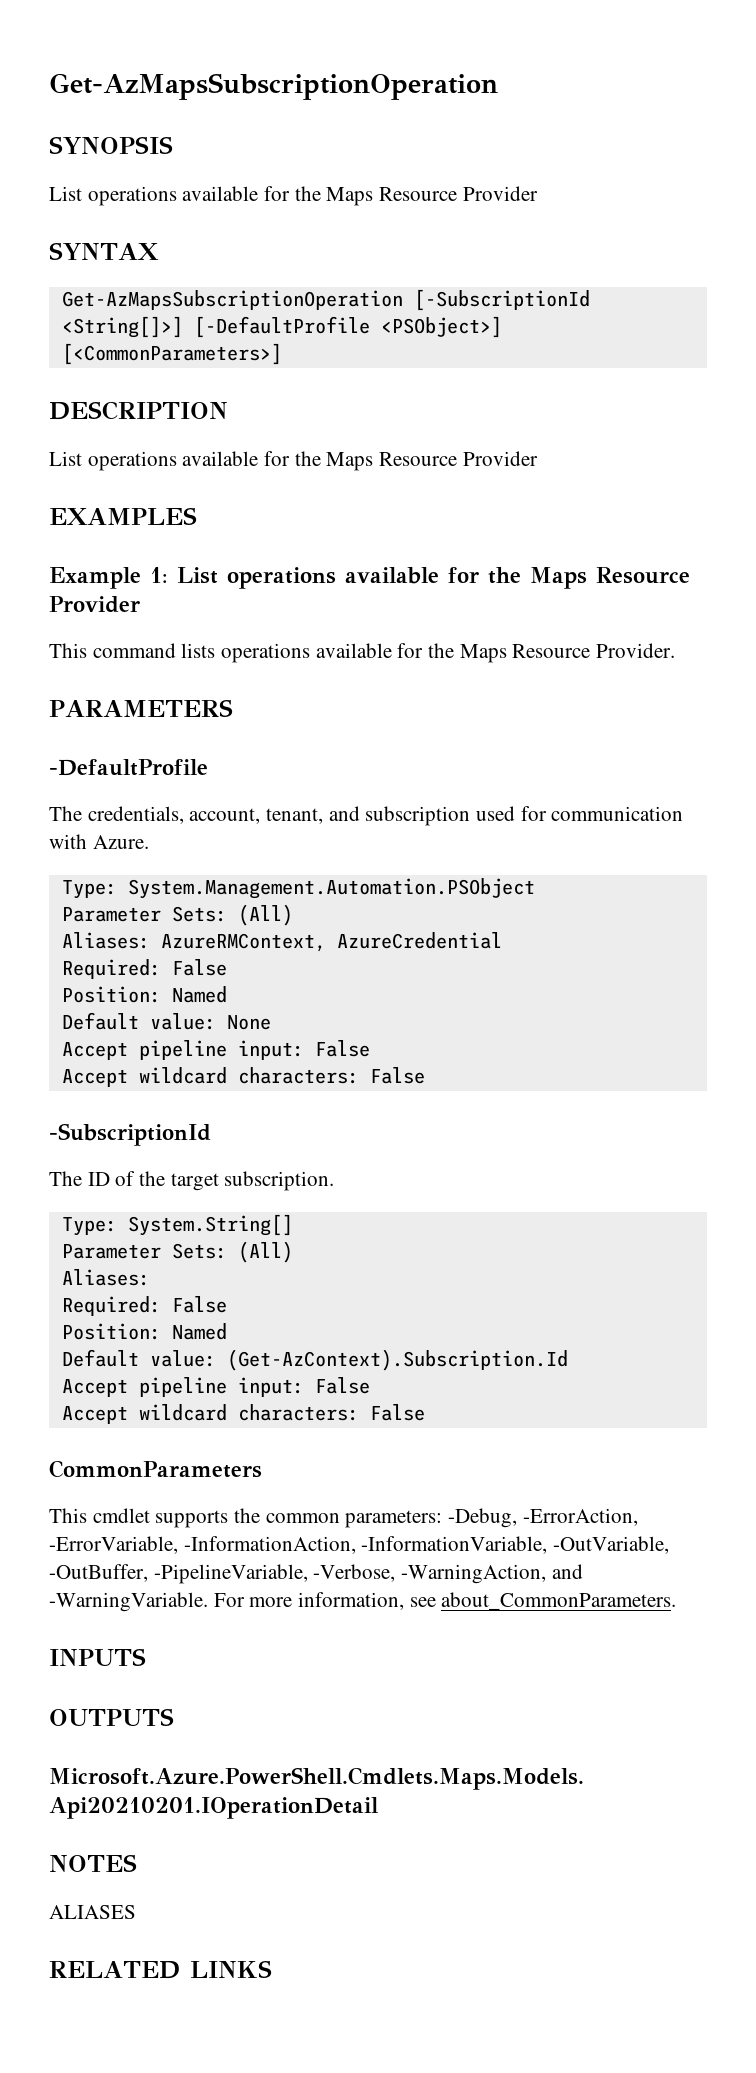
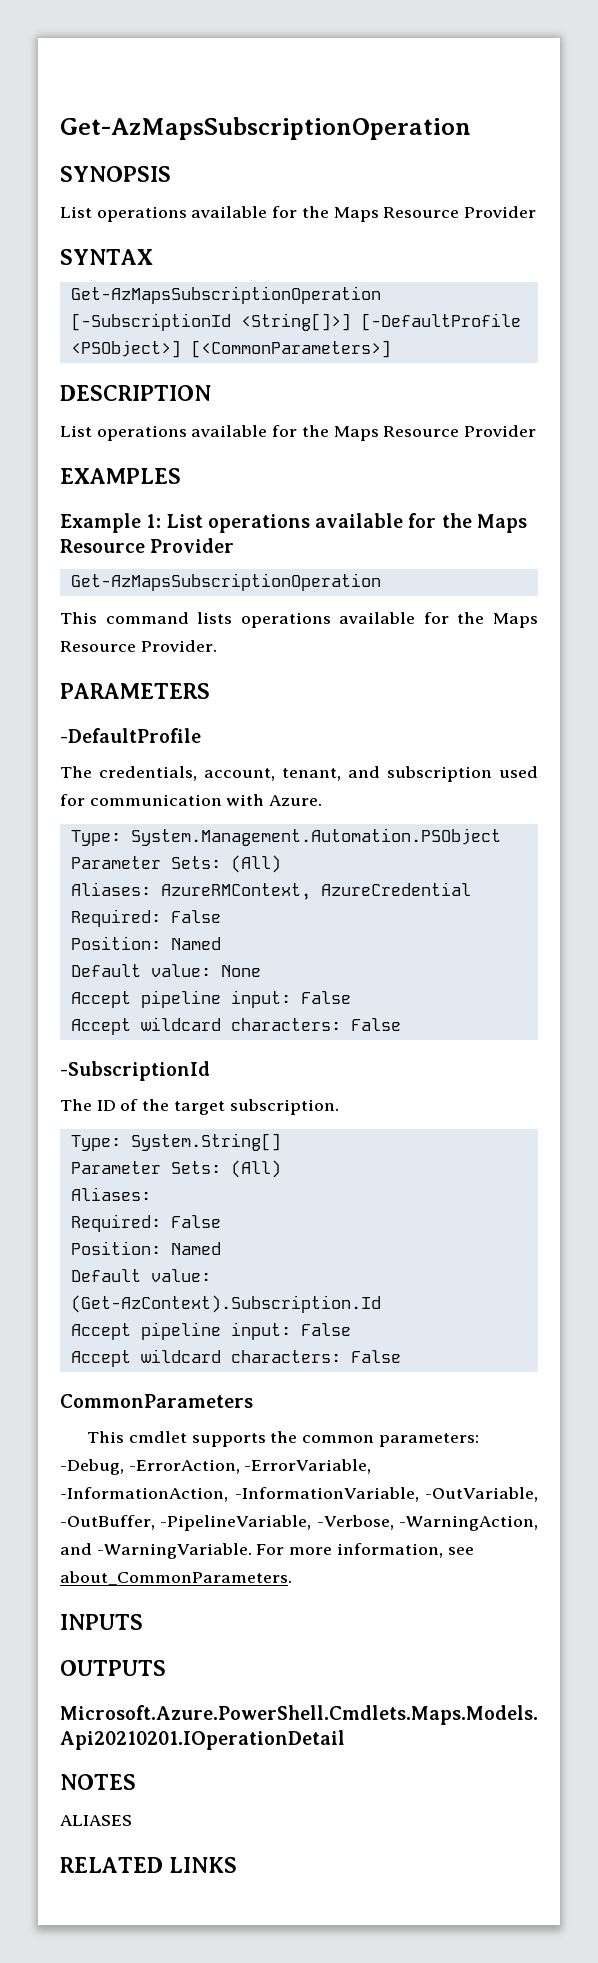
(140, 604) none -> [70,573,381,591] // Get-AzMapsSubscriptionOperation

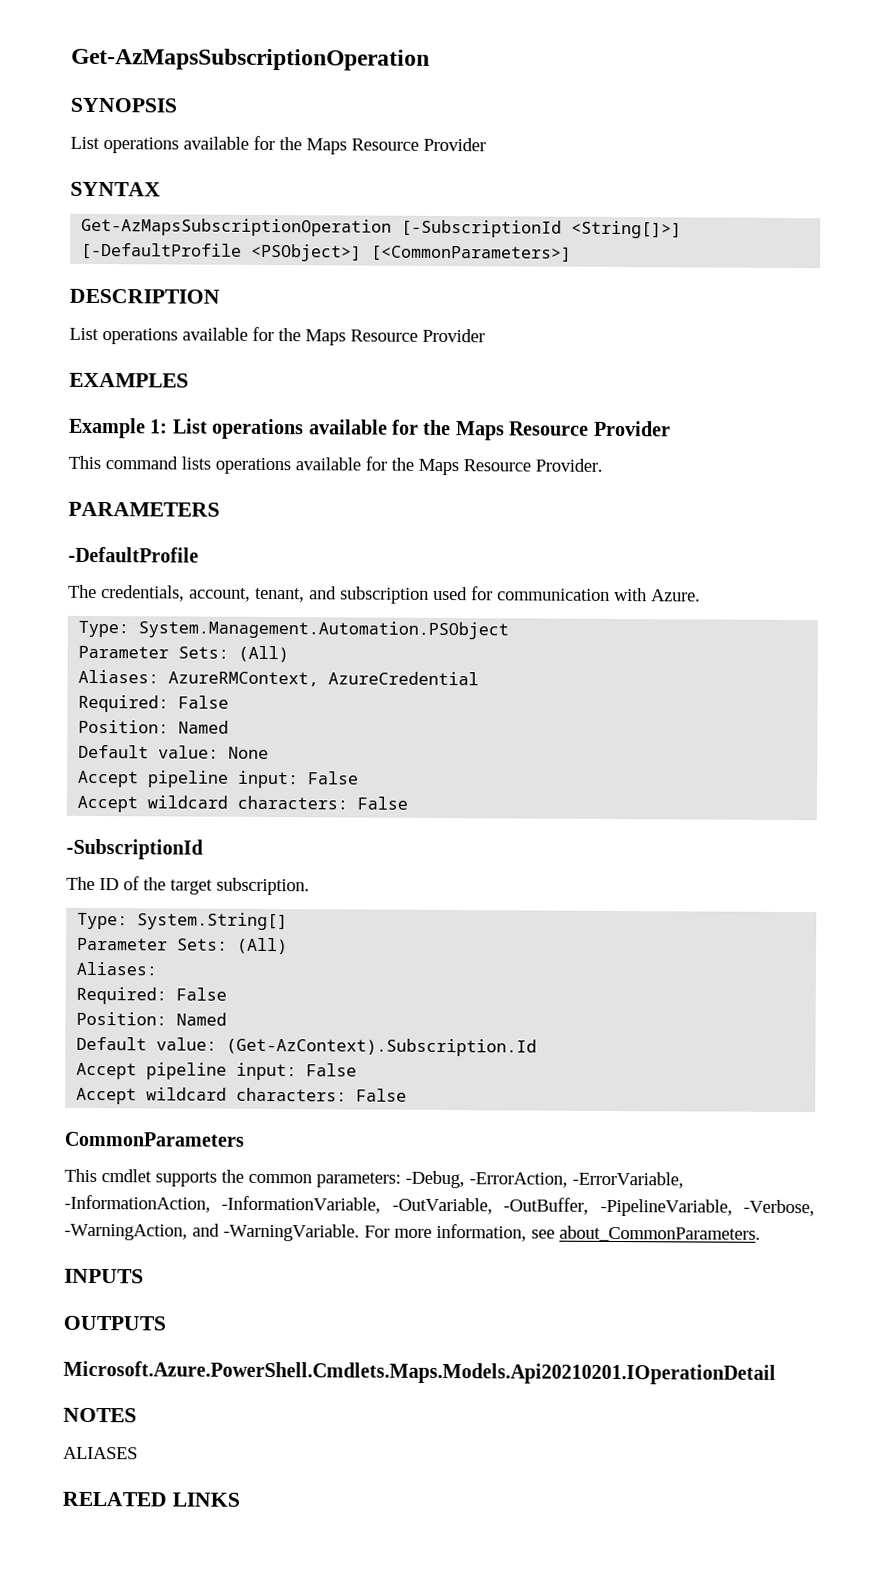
[70,573,381,591] // Get-AzMapsSubscriptionOperation -> (671, 428) none

